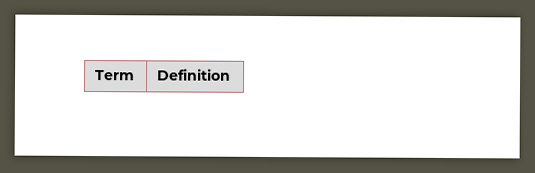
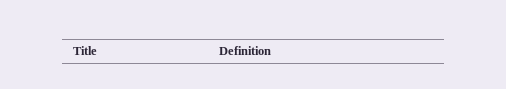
[95,70,136,81] Term -> [72,46,97,55] Title

